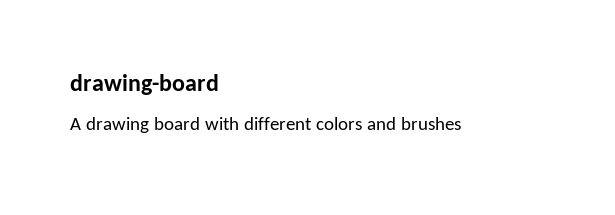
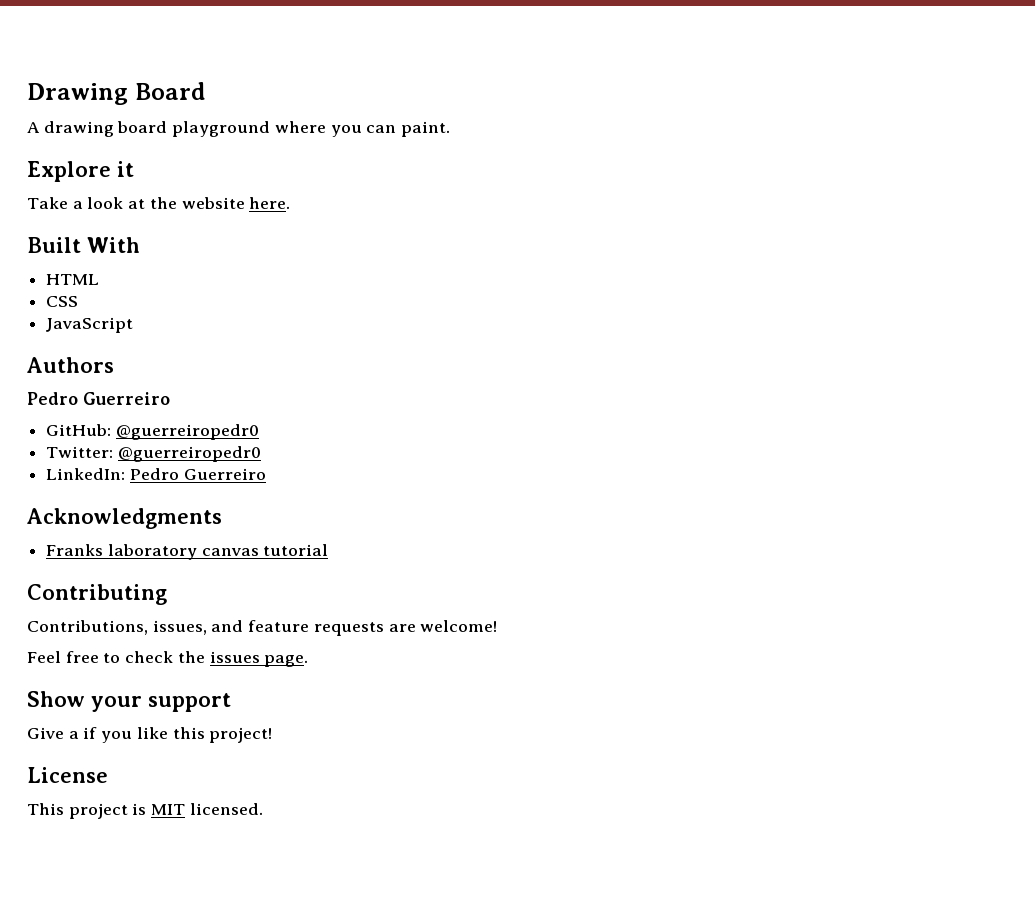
[70,74,219,95] drawing-board -> [27,82,205,105] Drawing Board
[204,117,461,130] with different colors and brushes -> [172,121,451,137] [27,161,134,182] [27,197,291,209] [27,237,140,253] [46,274,100,285] [46,296,79,307] [46,317,134,333] [27,357,114,373] [27,392,170,405] [46,424,259,440] [46,446,261,462] [46,468,266,480] [27,508,222,529] [46,544,329,560] [27,584,167,605] [27,620,498,636] [27,651,309,667] [27,691,231,712] [27,727,273,743] [27,767,108,783] [27,803,263,819] playground where you can paint. // Explore it // Take a look at the website here. // Built With // HTML // CSS // JavaScript // Authors // Pedro Guerreiro // GitHub: @guerreiropedr0 // Twitter: @guerreiropedr0 // LinkedIn: Pedro Guerreiro // Acknowledgments // Franks laboratory canvas tutorial // Contributing // Contributions, issues, and feature requests are welcome! // Feel free to check the issues page. // Show your support // Give a if you like this project! // License // This project is MIT licensed.

